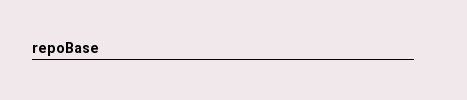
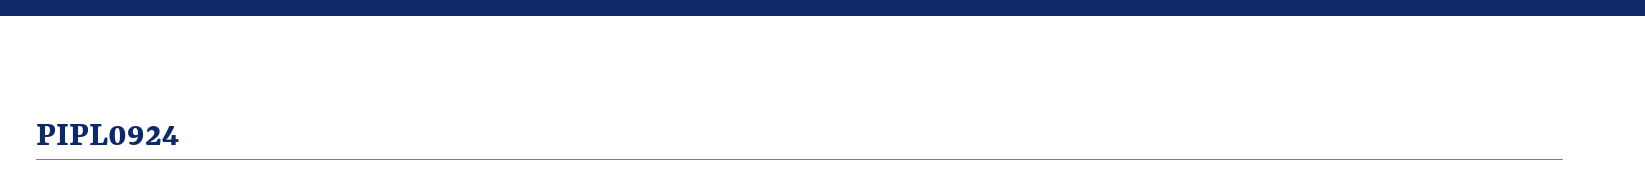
[32,42,99,56] repoBase -> [36,124,179,145] PIPL0924

